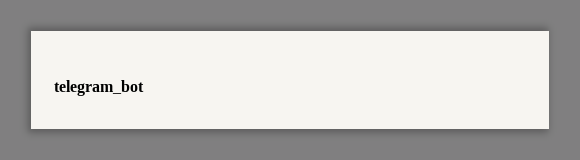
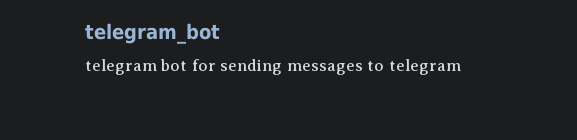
(144, 88) none -> [85,59,461,75] // telegram bot for sending messages to telegram

